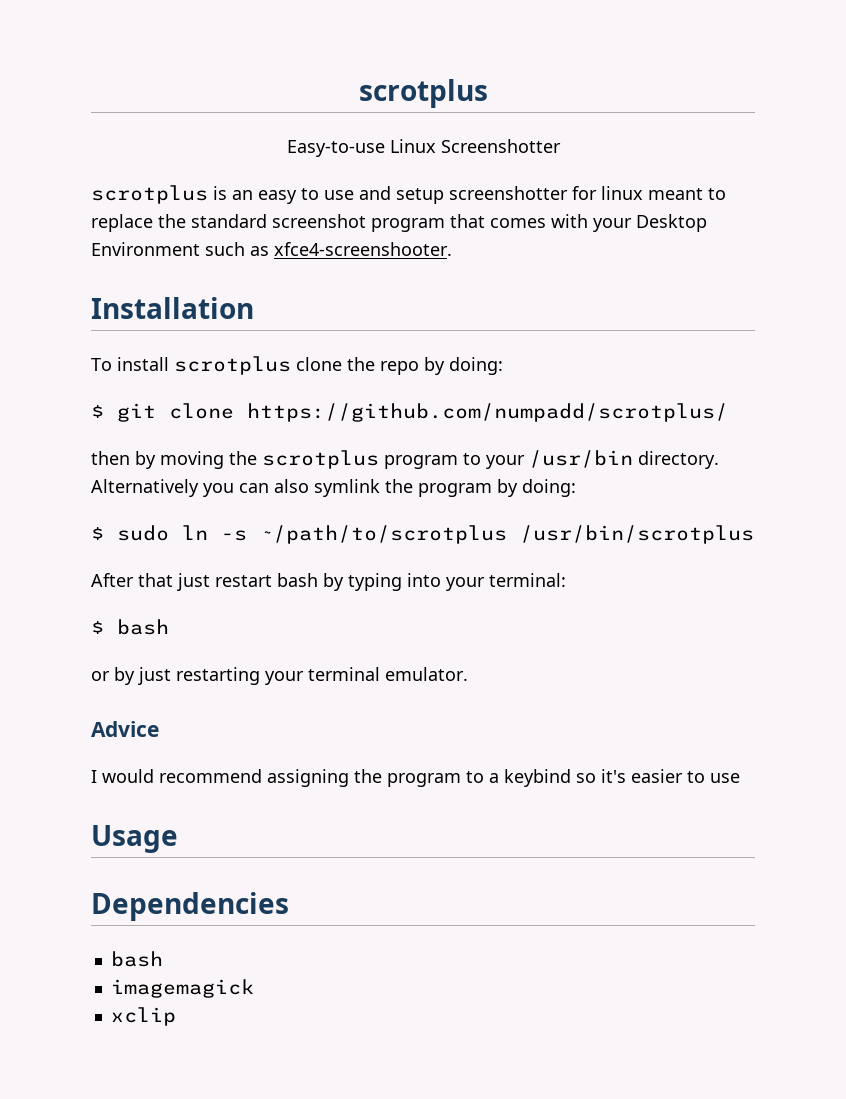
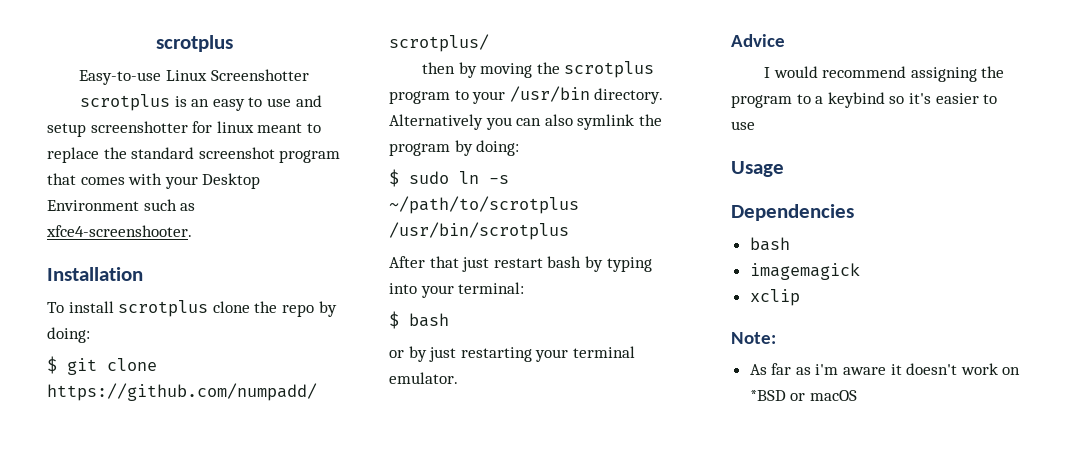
(176, 1016) none -> [731,332,776,344] [749,363,1021,375] [749,390,857,401] // Note: // As far as i'm aware it doesn't work on *BSD or macOS

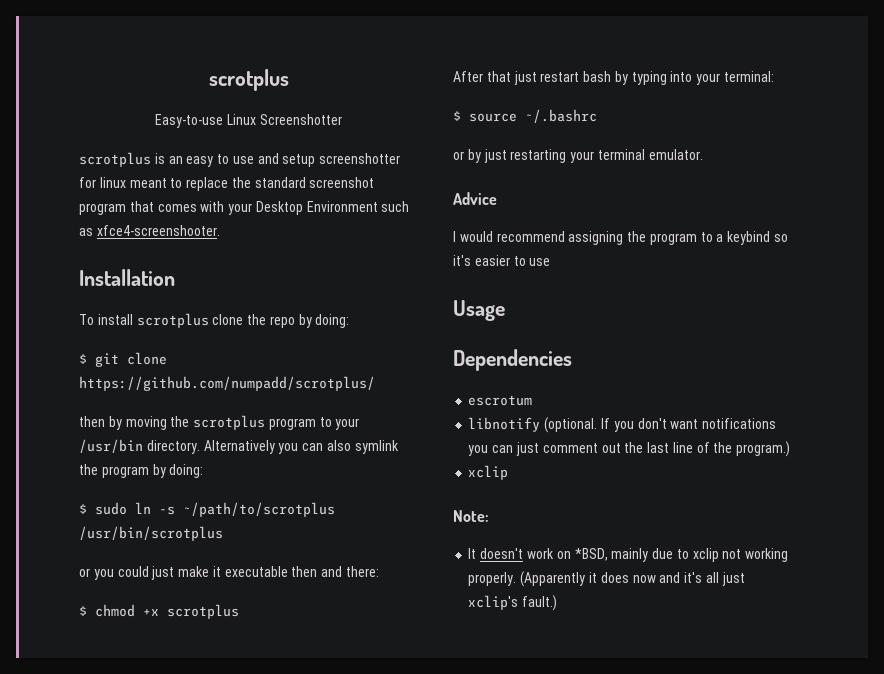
(569, 231) none -> [79,566,380,580] [79,604,239,619] // or you could just make it executable then and there: // $ chmod +x scrotplus
[409,313,449,327] bash -> [469,109,597,123] source ~/.bashrc
[749,237,790,251] [749,263,860,280] [749,289,800,306] [731,332,776,344] [749,363,1021,375] [749,390,857,401] bash // imagemagick // xclip // Note: // As far as i'm aware it doesn't work on *BSD or macOS -> [468,395,533,406] [468,417,777,433] [468,441,791,457] [468,465,509,480] [453,510,489,522] [468,548,789,562] [468,571,745,587] [468,595,558,611] escrotum // libnotify (optional. If you don't want notifications you can just comment out the last line of the program.) // xclip // Note: // It doesn't work on *BSD, mainly due to xclip not working properly. (Apparently it does now and it's all just xclip's fault.)

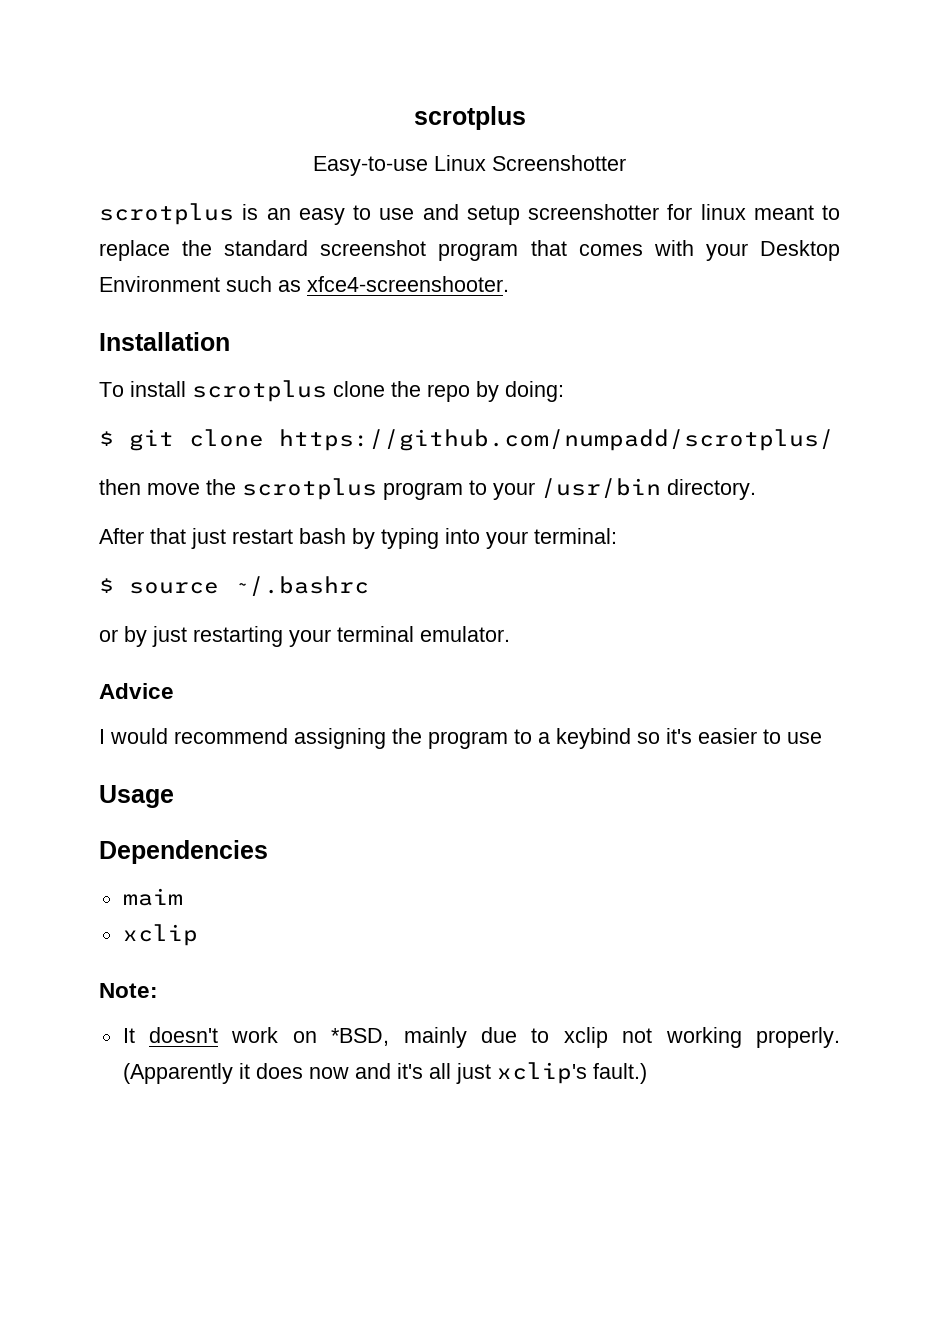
[108,416,167,430] by moving -> [147,483,200,495] move
[203,440,399,454] [79,464,204,478] [79,502,335,517] [79,526,223,541] [79,566,380,580] [79,604,239,619] Alternatively you can also symlink the program by doing: // $ sudo ln -s ~/path/to/scrotplus /usr/bin/scrotplus // or you could just make it executable then and there: // $ chmod +x scrotplus -> (756, 489) none
[468,395,533,406] [468,417,777,433] [468,441,791,457] escrotum // libnotify (optional. If you don't want notifications you can just comment out the last line of the program.) -> [122,888,183,906] maim

